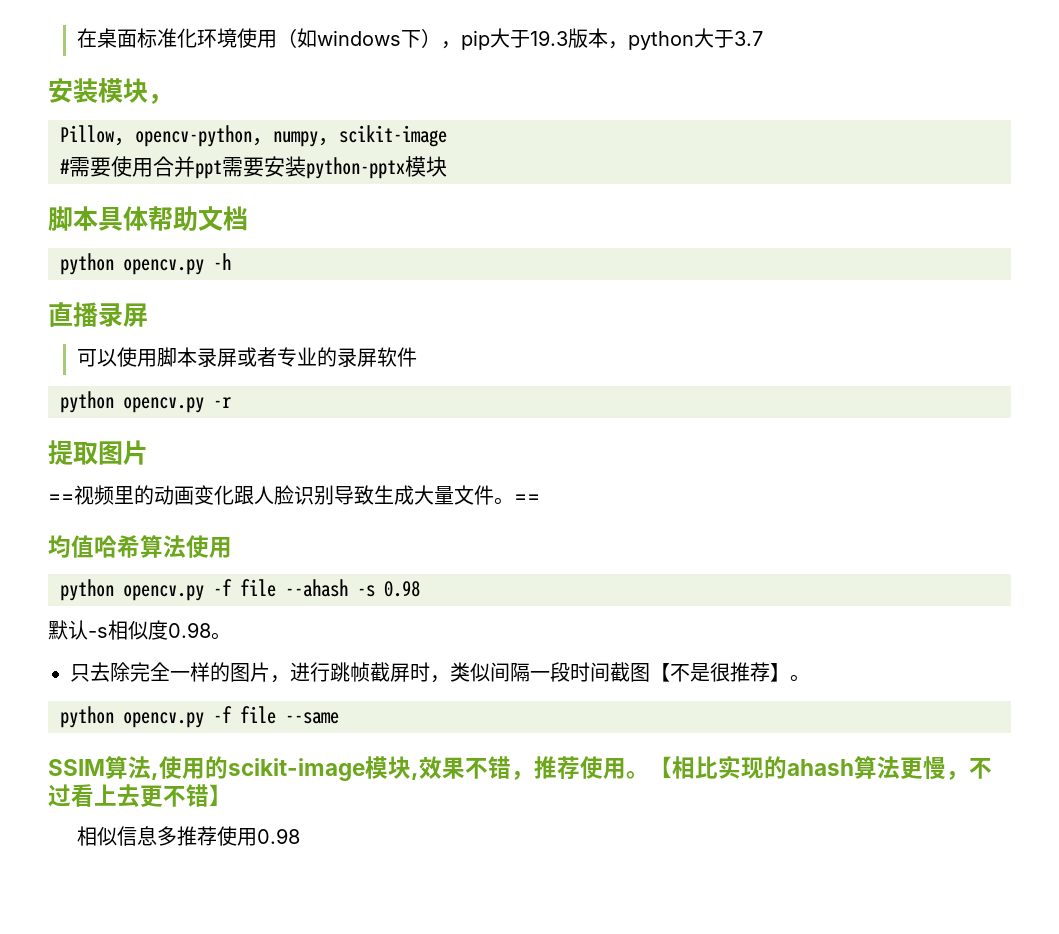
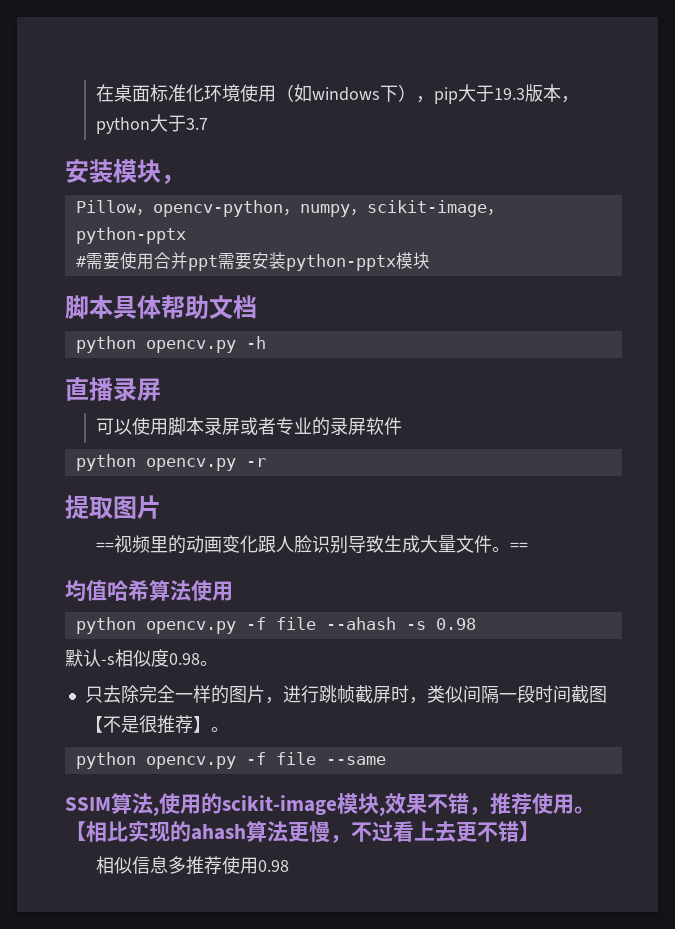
(447, 136) none -> [486,209,504,216] [75,227,186,244] ，python-pptx

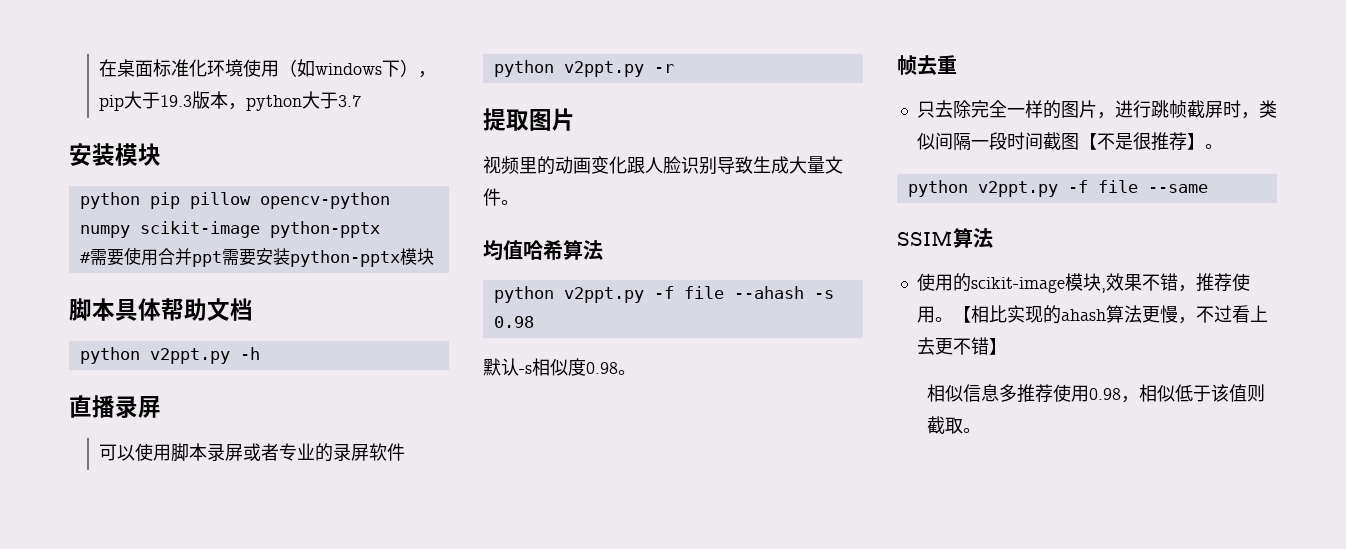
[161,174,185,184] [75,200,504,217] ， // Pillow，opencv-python，numpy，scikit-image， -> [79,192,390,209] [79,221,260,238] // python pip pillow opencv-python numpy scikit-image
[145,340,236,353] opencv.py -> [149,348,230,364] v2ppt.py
[145,458,236,471] opencv.py -> [563,61,644,77] v2ppt.py
[96,542,115,551] == -> (575, 119) none
[510,542,529,551] == -> (519, 202) none
[191,580,233,601] [75,617,236,634] 使用 // python opencv.py -> [493,286,644,303] // python v2ppt.py
(218, 663) none -> [897,55,957,76] // 帧去重
[145,756,236,769] opencv.py -> [977,181,1058,197] v2ppt.py
[153,807,159,816] , -> (993, 238) //
(290, 866) none -> [1121,384,1266,403] [927,416,982,434] ，相似低于该值则截取。

